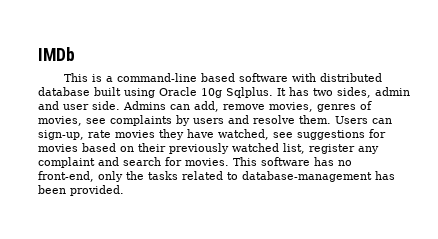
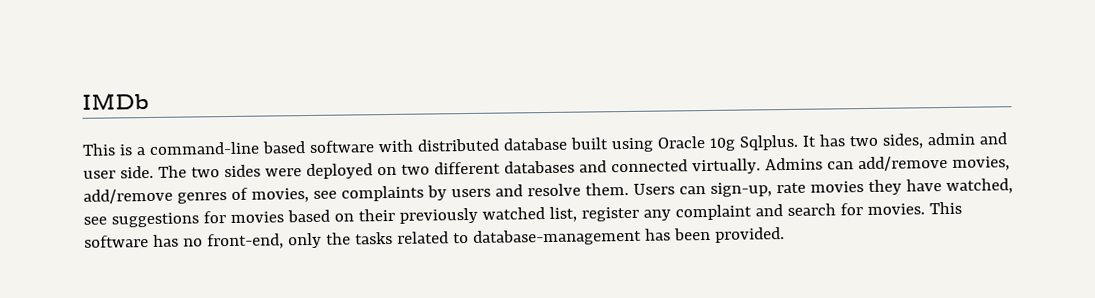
[123,101,313,112] Admins can add, remove movies, -> [157,155,1010,180] [83,188,173,204] The two sides were deployed on two different databases and connected virtually. Admins can add/remove movies, add/remove

